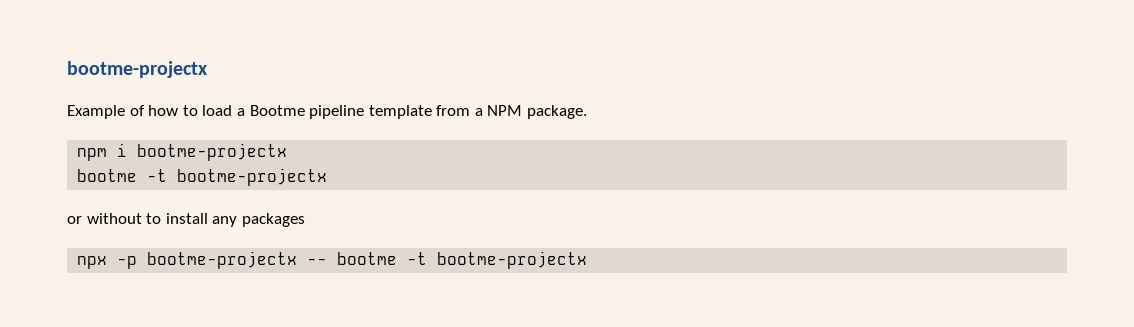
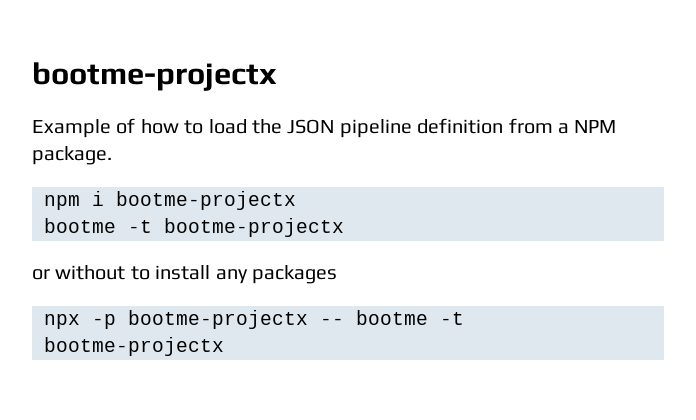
[236,105,432,119] a Bootme pipeline template -> [252,118,504,138] the JSON pipeline definition

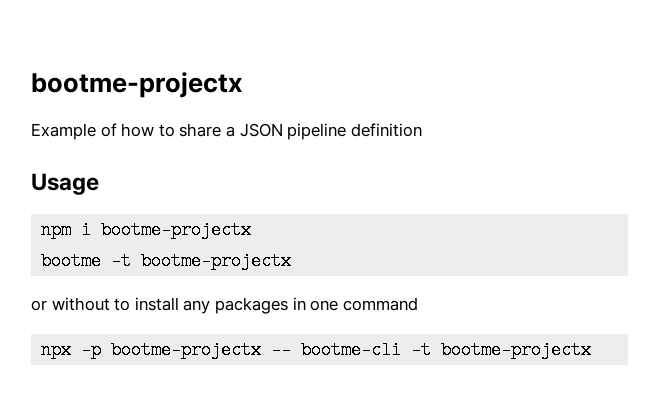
[208,119,282,134] load the -> [179,123,235,137] share a
[508,118,617,134] [32,146,112,165] from a NPM package. -> [31,173,99,195] // Usage
(337, 274) none -> [292,297,418,311] in one command
[356,310,428,325] bootme -> [301,341,402,359] bootme-cli

